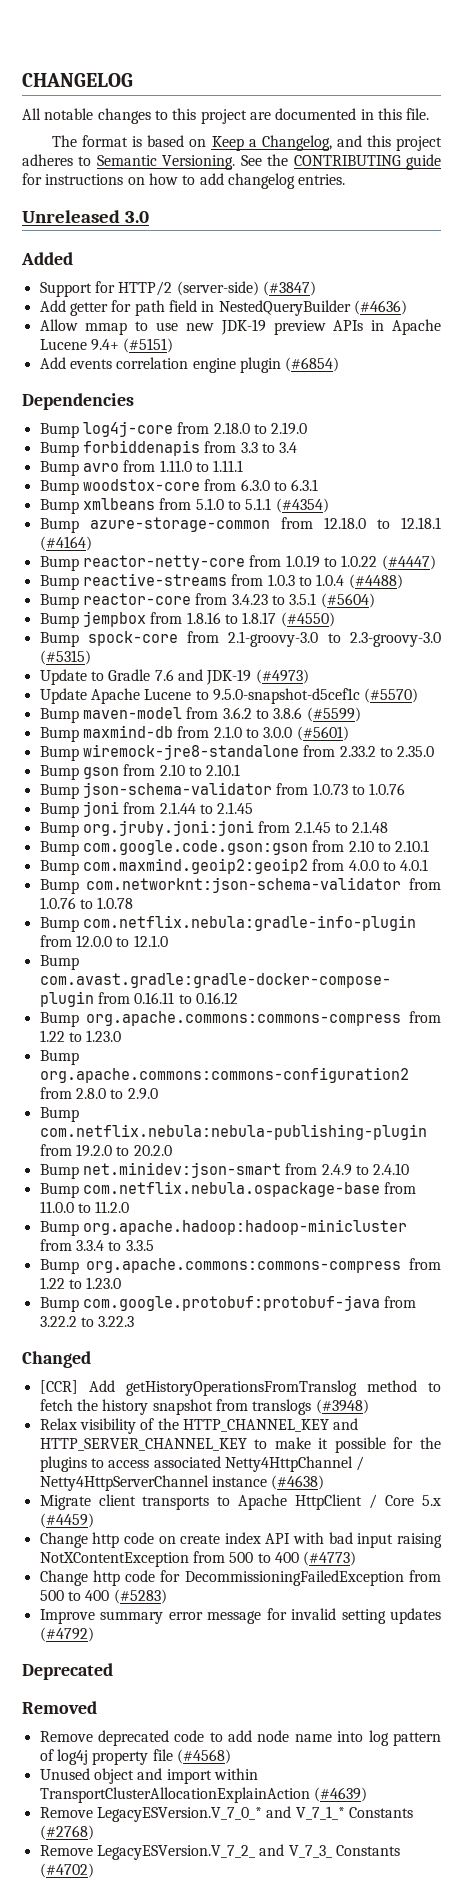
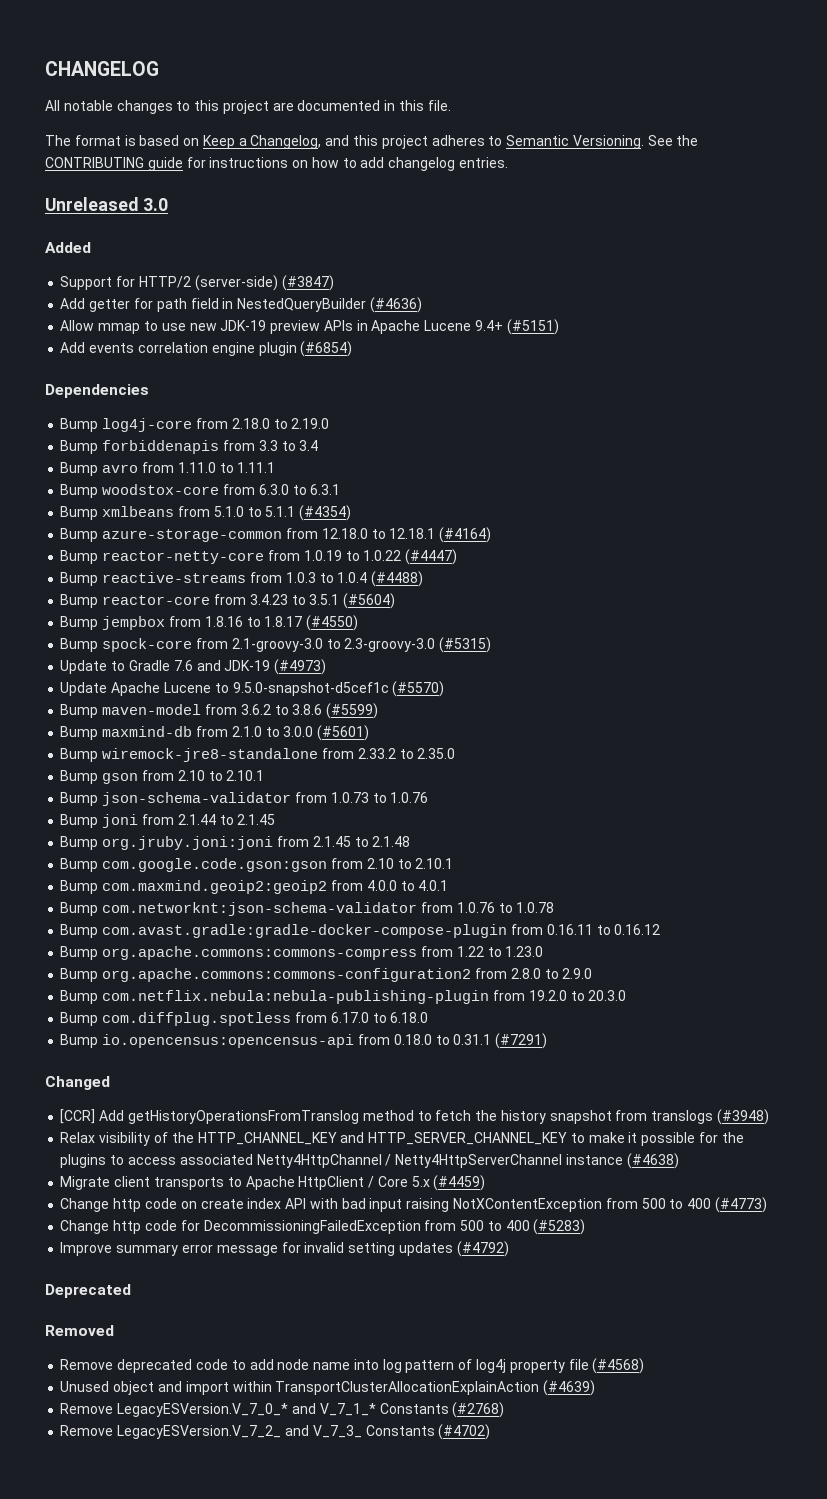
[39,915,416,932] [39,935,168,947] // Bump com.netflix.nebula:gradle-info-plugin from 12.0.0 to 12.1.0 -> (555, 907) none
[133,1145,172,1156] [39,1162,410,1179] [39,1181,417,1198] [39,1201,130,1213] [39,1219,407,1236] [39,1239,154,1251] [39,1258,441,1274] [39,1277,122,1289] [39,1295,417,1312] [39,1316,135,1327] 20.2.0 // Bump net.minidev:json-smart from 2.4.9 to 2.4.10 // Bump com.netflix.nebula.ospackage-base from 11.0.0 to 11.2.0 // Bump org.apache.hadoop:hadoop-minicluster from 3.3.4 to 3.3.5 // Bump org.apache.commons:commons-compress from 1.22 to 1.23.0 // Bump com.google.protobuf:protobuf-java from 3.22.2 to 3.22.3 -> [588,990,627,1001] [60,1012,429,1026] [60,1033,548,1049] 20.3.0 // Bump com.diffplug.spotless from 6.17.0 to 6.18.0 // Bump io.opencensus:opencensus-api from 0.18.0 to 0.31.1 (#7291)

